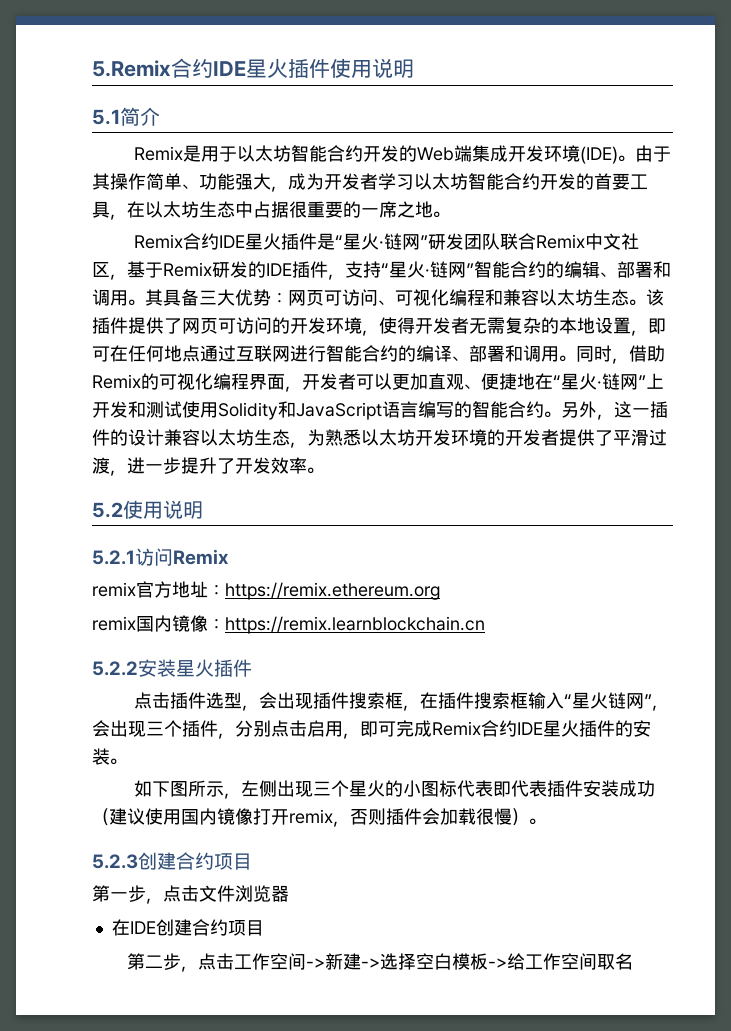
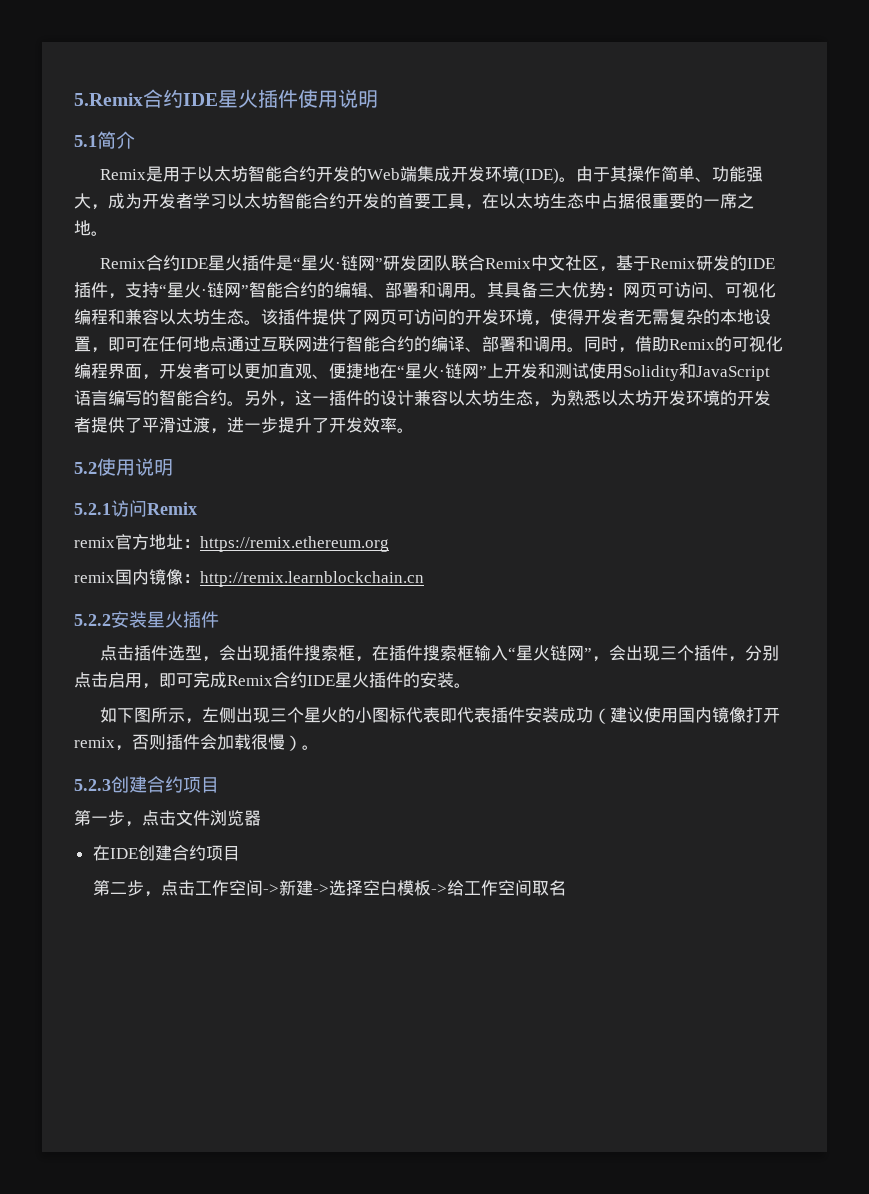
[225,616,485,634] https://remix.learnblockchain.cn -> [200,571,424,587] http://remix.learnblockchain.cn

